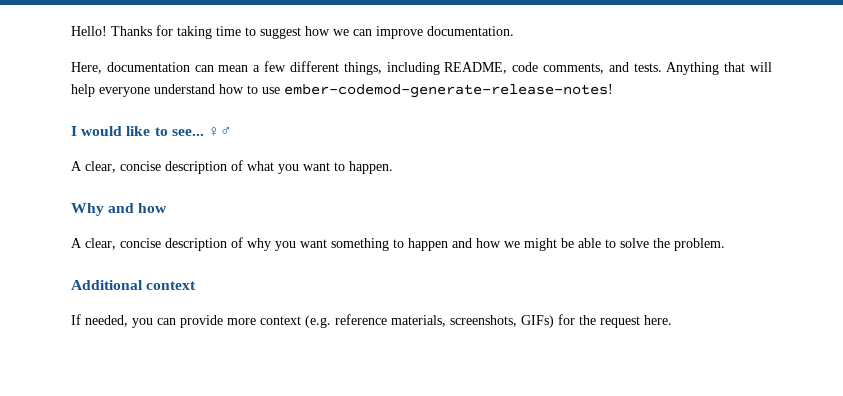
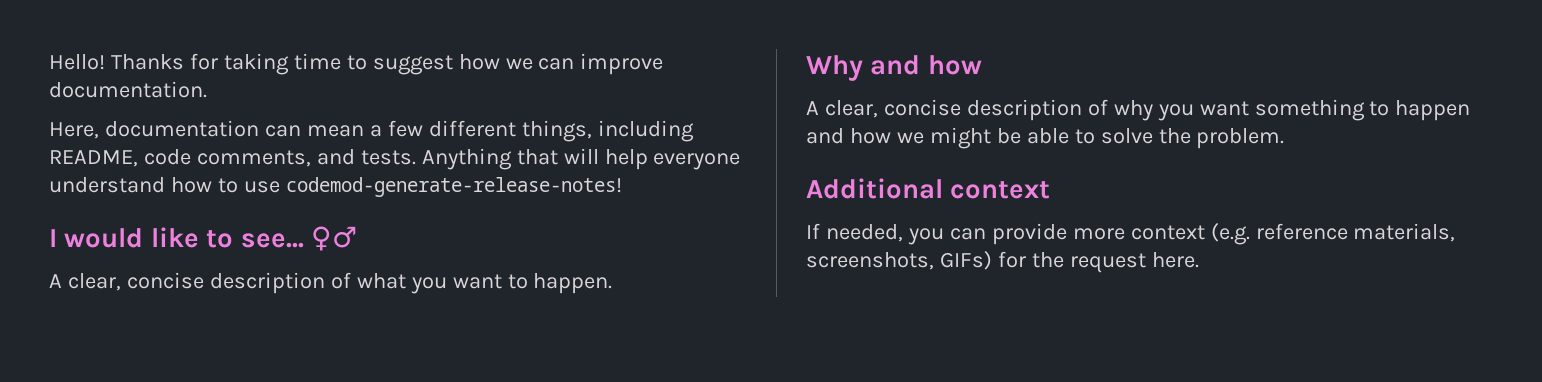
[284,84,613,98] ember-codemod-generate-release-notes! -> [285,177,622,197] codemod-generate-release-notes!

